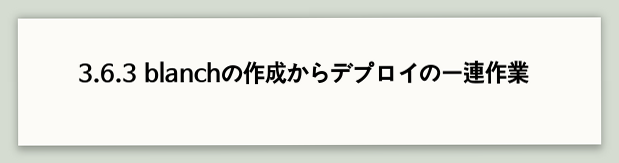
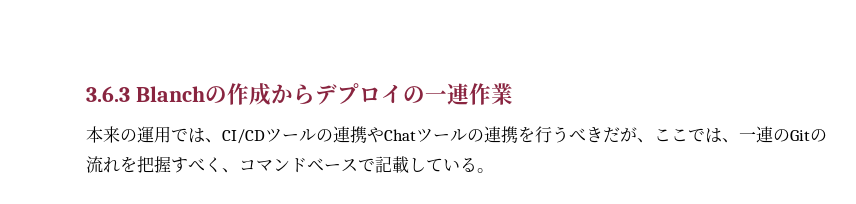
[142,61,222,83] blanch -> [135,86,205,102] Blanch
(530, 72) none -> [86,126,827,144] [86,156,494,174] // 本来の運用では、CI/CDツールの連携やChatツールの連携を行うべきだが、ここでは、一連のGitの流れを把握すべく、コマンドベースで記載している。

